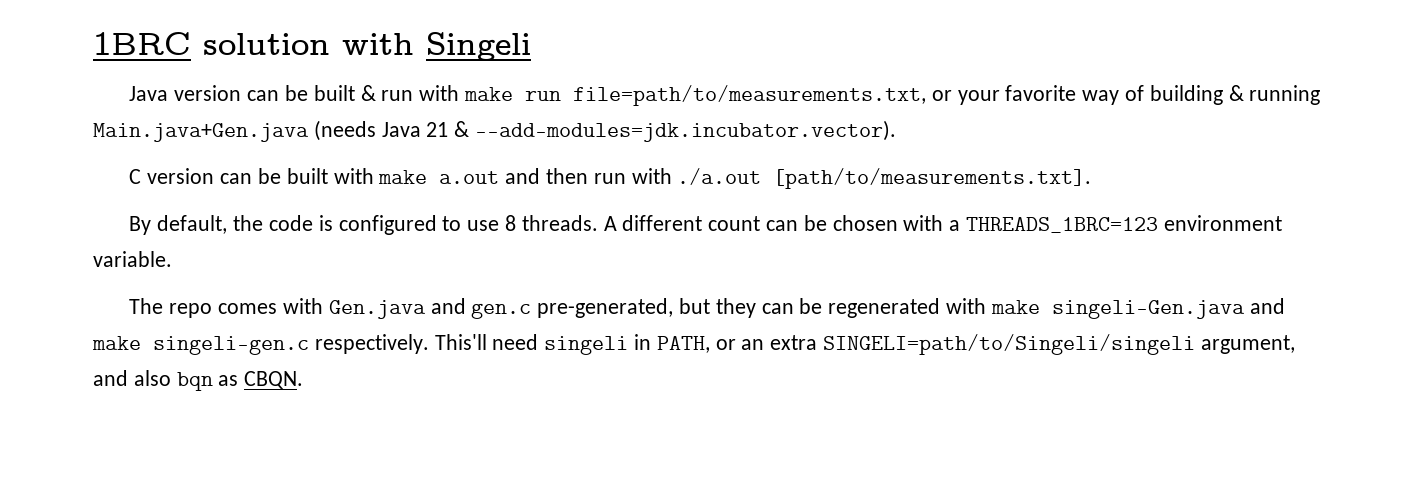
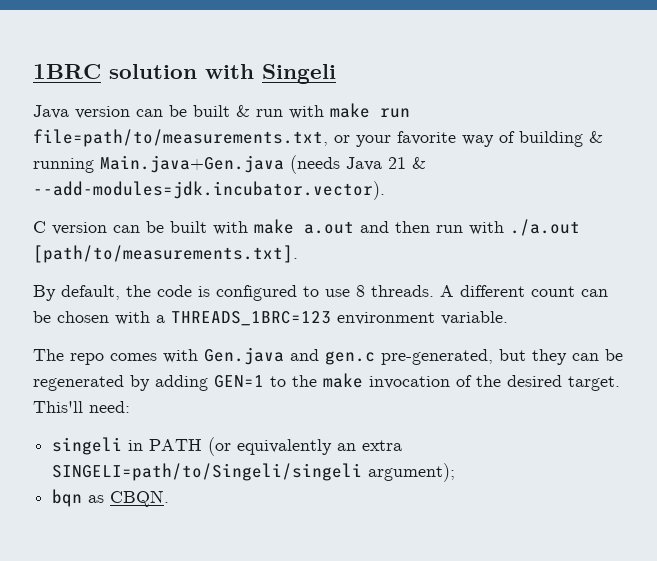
[945,298,1285,319] [92,334,1295,355] [93,370,171,386] with make singeli-Gen.java and make singeli-gen.c respectively. This'll need singeli in PATH, or an extra SINGELI=path/to/Singeli/singeli argument, and also -> [130,373,620,391] [33,401,130,413] [52,437,403,456] [52,463,456,482] by adding GEN=1 to the make invocation of the desired target. This'll need: // singeli in PATH (or equivalently an extra SINGELI=path/to/Singeli/singeli argument); //

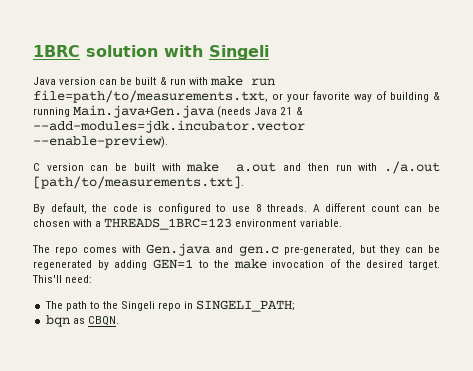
[33,181,385,200] --add-modules=jdk.incubator.vector). -> [33,120,305,133] [33,135,168,148] --add-modules=jdk.incubator.vector --enable-preview).
[52,437,403,456] [52,463,456,482] singeli in PATH (or equivalently an extra SINGELI=path/to/Singeli/singeli argument); -> [44,300,296,312] The path to the Singeli repo in SINGELI_PATH;

